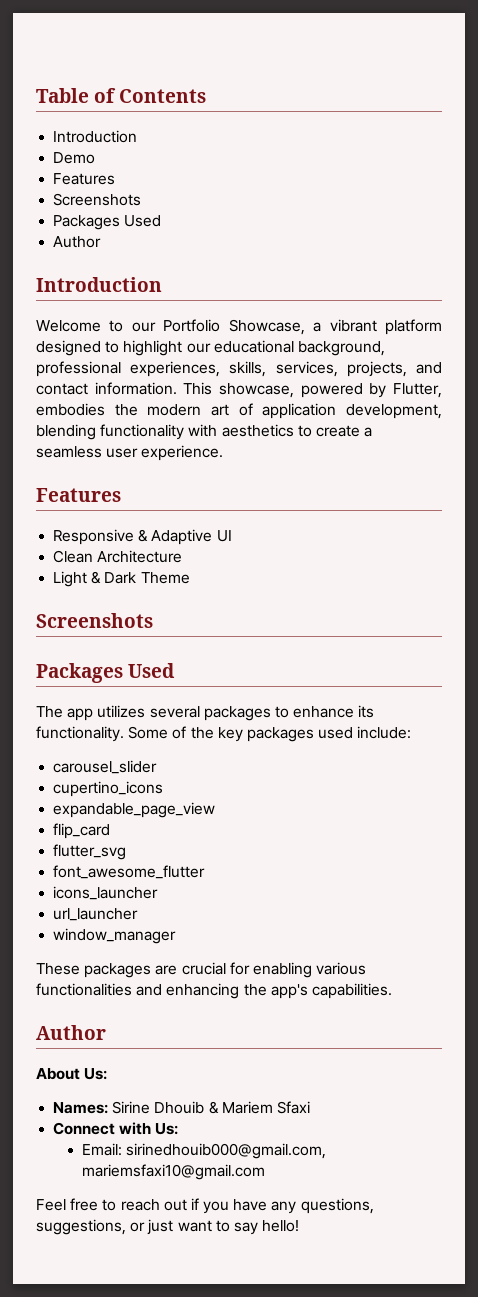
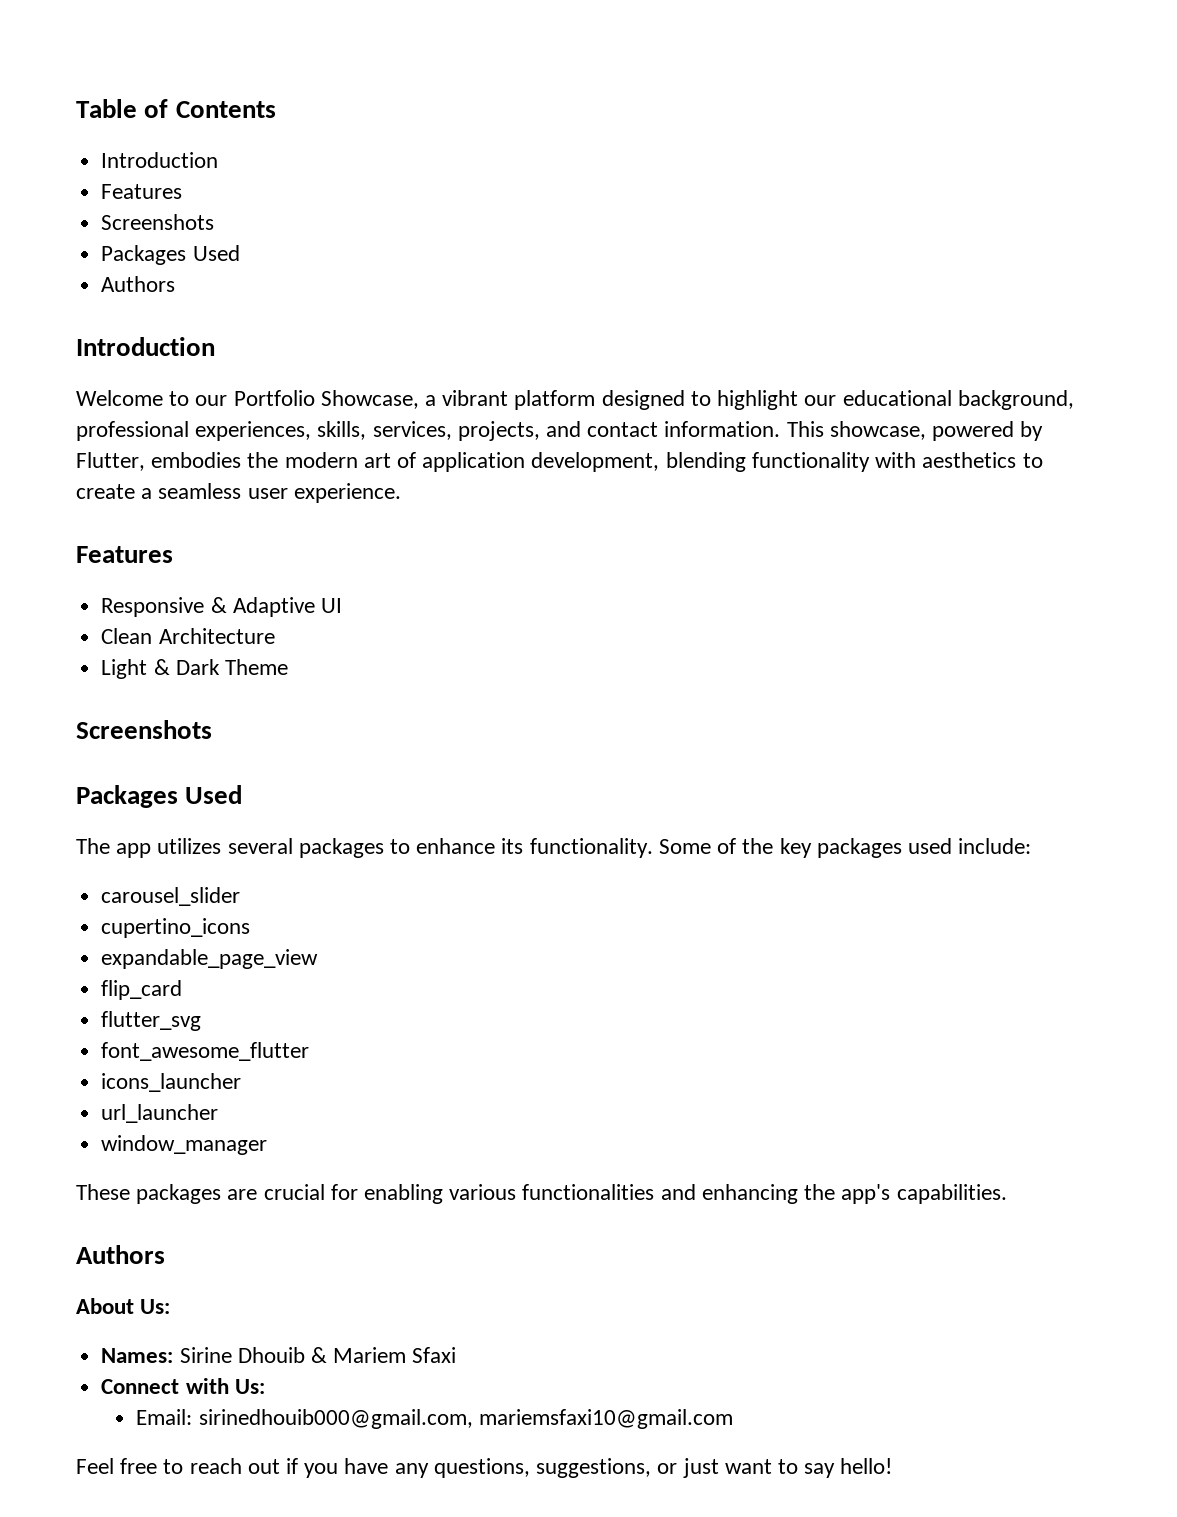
[53,152,96,164] // Demo -> (219, 160) none
[53,236,102,248] Author -> [101,276,176,292] Authors
[36,1025,106,1040] Author -> [76,1245,165,1264] Authors

